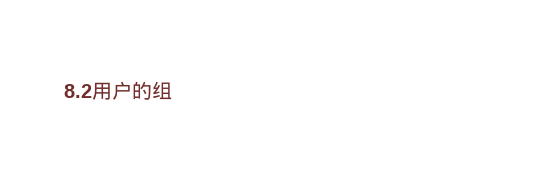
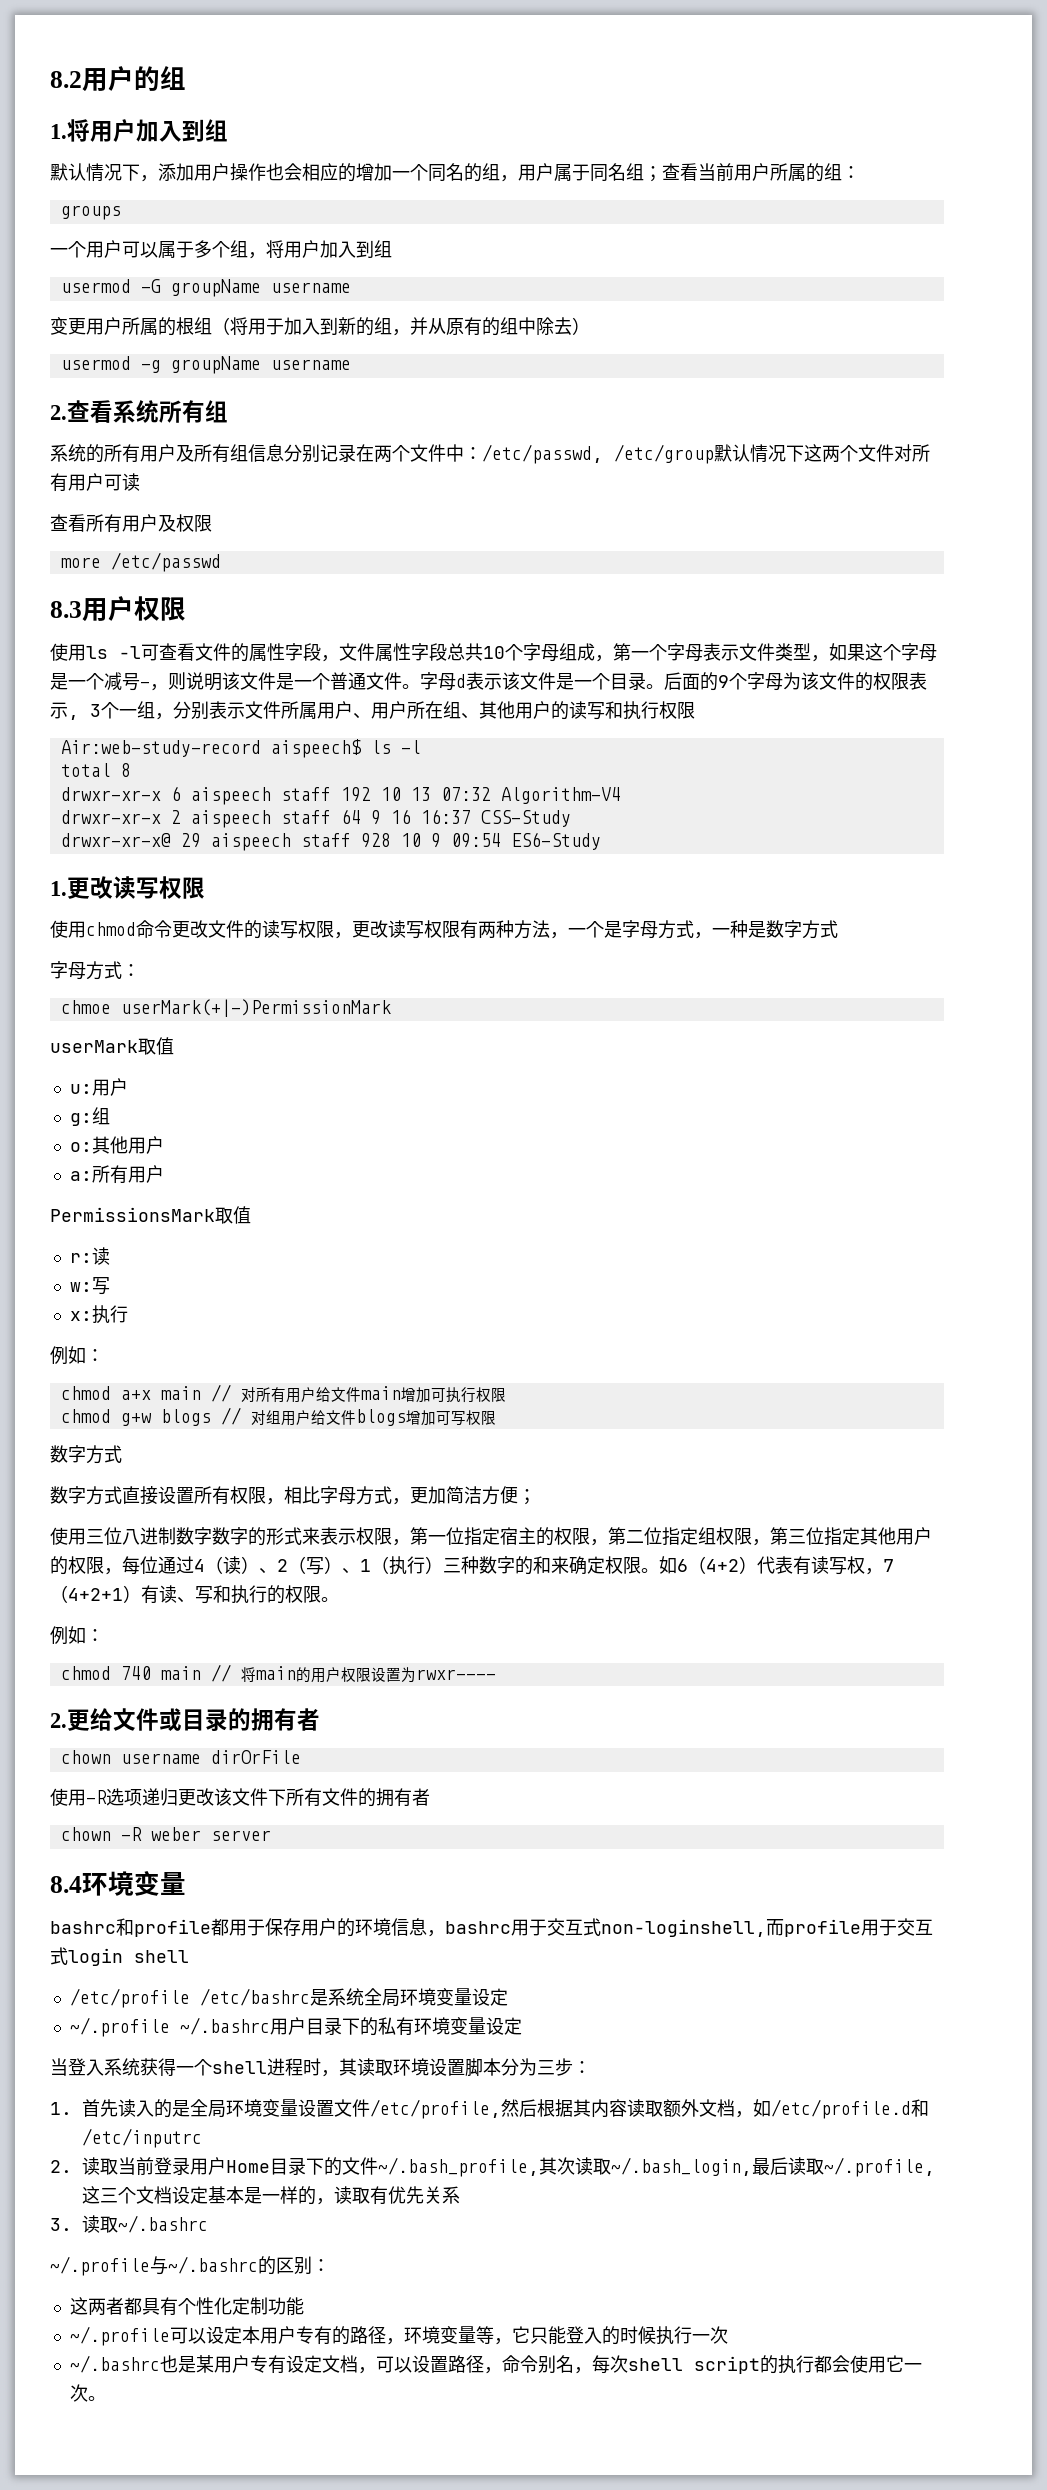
(172, 90) none -> [50,119,228,142] [50,163,860,182] [60,205,121,220] [50,240,392,259] [60,279,351,297] [50,317,590,336] [60,356,351,374] [50,400,228,423] [50,444,930,464] [50,473,140,492] [50,514,212,533] [60,552,221,572] [50,596,186,622] [50,643,937,662] [50,672,927,691] [50,701,695,720] [60,739,421,758] [60,763,131,777] [60,786,621,805] [60,809,571,828] [60,832,601,851] [50,876,205,899] [50,920,838,939] [50,961,140,980] [60,999,391,1017] [50,1037,174,1055] [69,1078,128,1096] [69,1107,110,1126] [69,1136,164,1154] [69,1165,164,1184] [50,1206,251,1224] [69,1247,110,1265] [69,1277,110,1295] [69,1305,128,1324] [50,1346,104,1365] [60,1384,506,1403] [60,1407,496,1426] [50,1445,122,1464] [50,1486,536,1505] [50,1527,932,1546] [50,1556,894,1575] [50,1585,339,1604] [50,1626,104,1645] [60,1664,496,1683] [50,1708,320,1732] [60,1750,301,1764] [50,1788,430,1807] [60,1827,271,1841] [50,1871,186,1896] [50,1918,933,1937] [50,1947,189,1966] [69,1988,508,2008] [69,2017,522,2037] [50,2058,591,2077] [50,2099,929,2119] [81,2128,202,2148] [50,2157,935,2177] [81,2186,460,2205] [50,2215,208,2233] [50,2256,330,2276] [69,2297,304,2316] [69,2326,728,2346] [69,2355,922,2374] [69,2384,106,2402] // 1.将用户加入到组 // 默认情况下，添加用户操作也会相应的增加一个同名的组，用户属于同名组；查看当前用户所属的组： // groups // 一个用户可以属于多个组，将用户加入到组 // usermod -G groupName username // 变更用户所属的根组（将用于加入到新的组，并从原有的组中除去） // usermod -g groupName username // 2.查看系统所有组 // 系统的所有用户及所有组信息分别记录在两个文件中：/etc/passwd, /etc/group默认情况下这两个文件对所有用户可读 // 查看所有用户及权限 // more /etc/passwd // 8.3用户权限 // 使用ls -l可查看文件的属性字段，文件属性字段总共10个字母组成，第一个字母表示文件类型，如果这个字母是一个减号-，则说明该文件是一个普通文件。字母d表示该文件是一个目录。后面的9个字母为该文件的权限表示, 3个一组，分别表示文件所属用户、用户所在组、其他用户的读写和执行权限 // Air:web-study-record aispeech$ ls -l // total 8 // drwxr-xr-x 6 aispeech staff 192 10 13 07:32 Algorithm-V4 // drwxr-xr-x 2 aispeech staff 64 9 16 16:37 CSS-Study // drwxr-xr-x@ 29 aispeech staff 928 10 9 09:54 ES6-Study // 1.更改读写权限 // 使用chmod命令更改文件的读写权限，更改读写权限有两种方法，一个是字母方式，一种是数字方式 // 字母方式： // chmoe userMark(+|-)PermissionMark // userMark取值 // u:用户 // g:组 // o:其他用户 // a:所有用户 // PermissionsMark取值 // r:读 // w:写 // x:执行 // 例如： // chmod a+x main // 对所有用户给文件main增加可执行权限 // chmod g+w blogs // 对组用户给文件blogs增加可写权限 // 数字方式 // 数字方式直接设置所有权限，相比字母方式，更加简洁方便； // 使用三位八进制数字数字的形式来表示权限，第一位指定宿主的权限，第二位指定组权限，第三位指定其他用户的权限，每位通过4（读）、2（写）、1（执行）三种数字的和来确定权限。如6（4+2）代表有读写权，7（4+2+1）有读、写和执行的权限。 // 例如： // chmod 740 main // 将main的用户权限设置为rwxr---- // 2.更给文件或目录的拥有者 // chown username dirOrFile // 使用-R选项递归更改该文件下所有文件的拥有者 // chown -R weber server // 8.4环境变量 // bashrc和profile都用于保存用户的环境信息，bashrc用于交互式non-loginshell,而profile用于交互式login shell // /etc/profile /etc/bashrc是系统全局环境变量设定 // ~/.profile ~/.bashrc用户目录下的私有环境变量设定 // 当登入系统获得一个shell进程时，其读取环境设置脚本分为三步： // 1.首先读入的是全局环境变量设置文件/etc/profile,然后根据其内容读取额外文档，如/etc/profile.d和/etc/inputrc // 2.读取当前登录用户Home目录下的文件~/.bash_profile,其次读取~/.bash_login,最后读取~/.profile,这三个文档设定基本是一样的，读取有优先关系 // 3.读取~/.bashrc // ~/.profile与~/.bashrc的区别： // 这两者都具有个性化定制功能 // ~/.profile可以设定本用户专有的路径，环境变量等，它只能登入的时候执行一次 // ~/.bashrc也是某用户专有设定文档，可以设置路径，命令别名，每次shell script的执行都会使用它一次。

